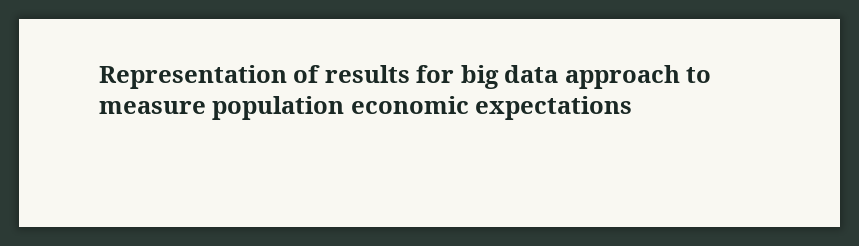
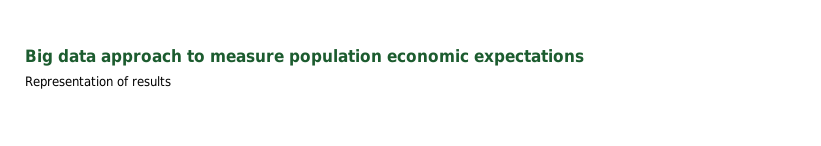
[99,65,499,89] Representation of results for big -> [25,49,53,66] Big
(633, 108) none -> [25,76,171,89] // Representation of results

